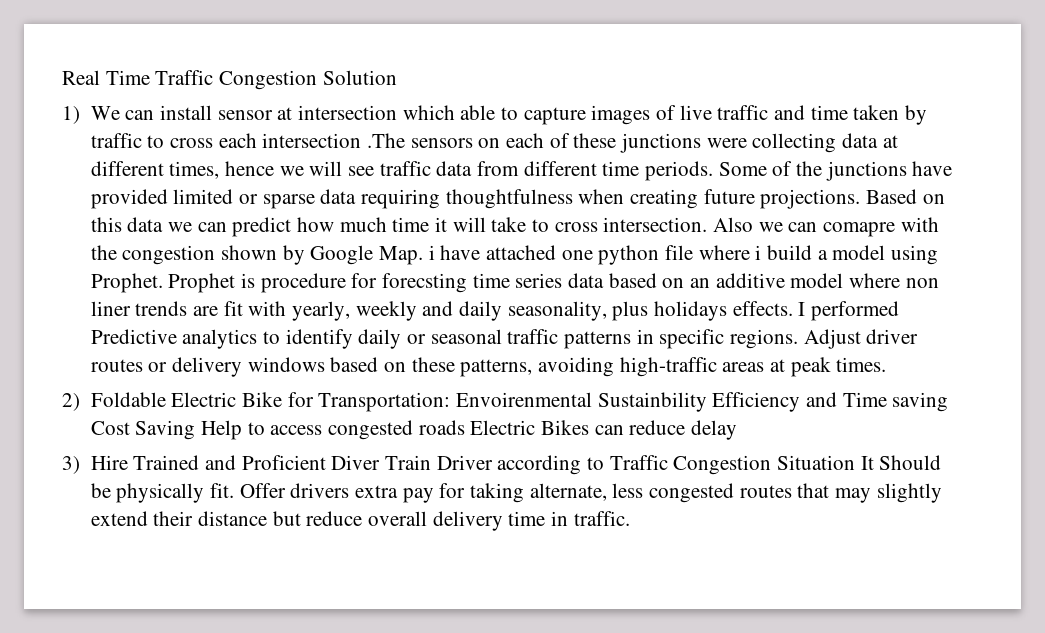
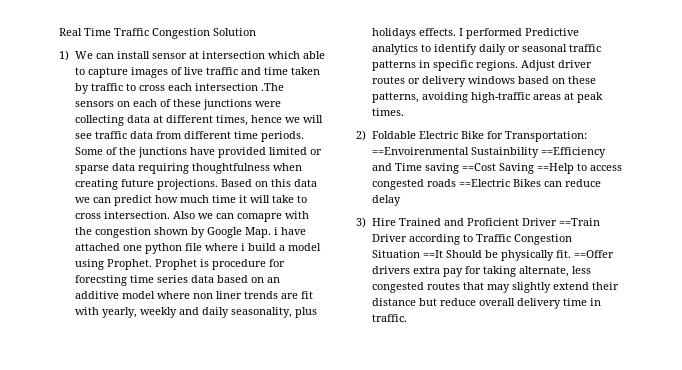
[455,392,949,412] [90,420,242,440] Envoirenmental Sustainbility Efficiency and Time saving Cost Saving Help -> [372,147,607,158] [372,163,575,174] ==Envoirenmental Sustainbility ==Efficiency and Time saving ==Cost Saving ==Help
[470,420,536,435] Electric -> [459,179,511,187] ==Electric
[331,455,431,470] Diver Train -> [522,218,601,226] Driver ==Train
[860,456,874,470] It -> [423,250,444,258] ==It
[239,483,286,498] Offer -> [574,250,615,258] ==Offer

